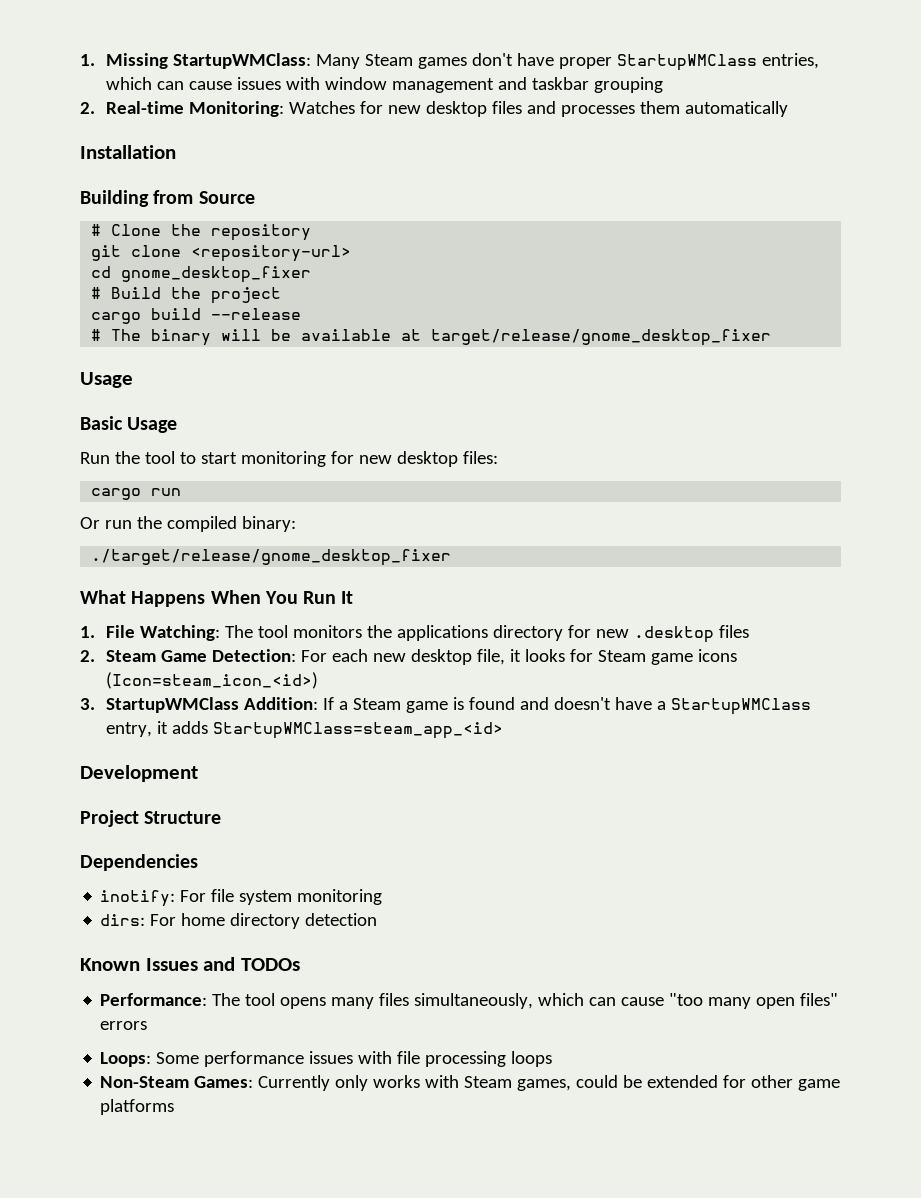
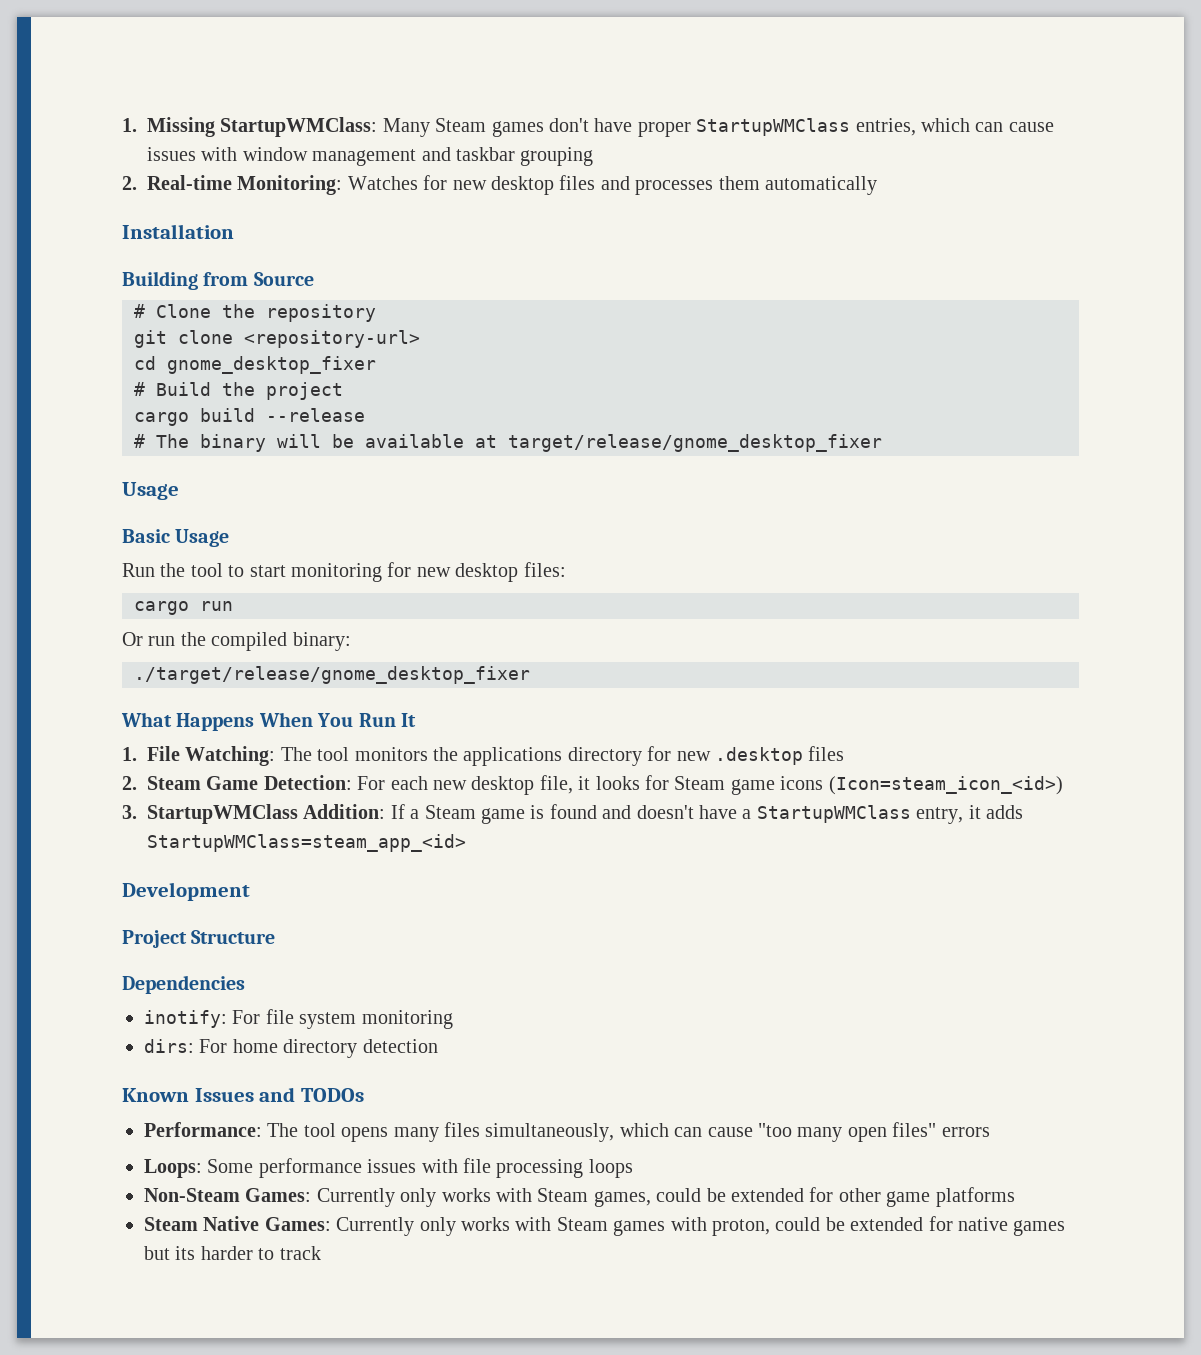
(175, 1107) none -> [144,1216,1066,1236] [144,1246,321,1260] // Steam Native Games: Currently only works with Steam games with proton, could be extended for native games but its harder to track

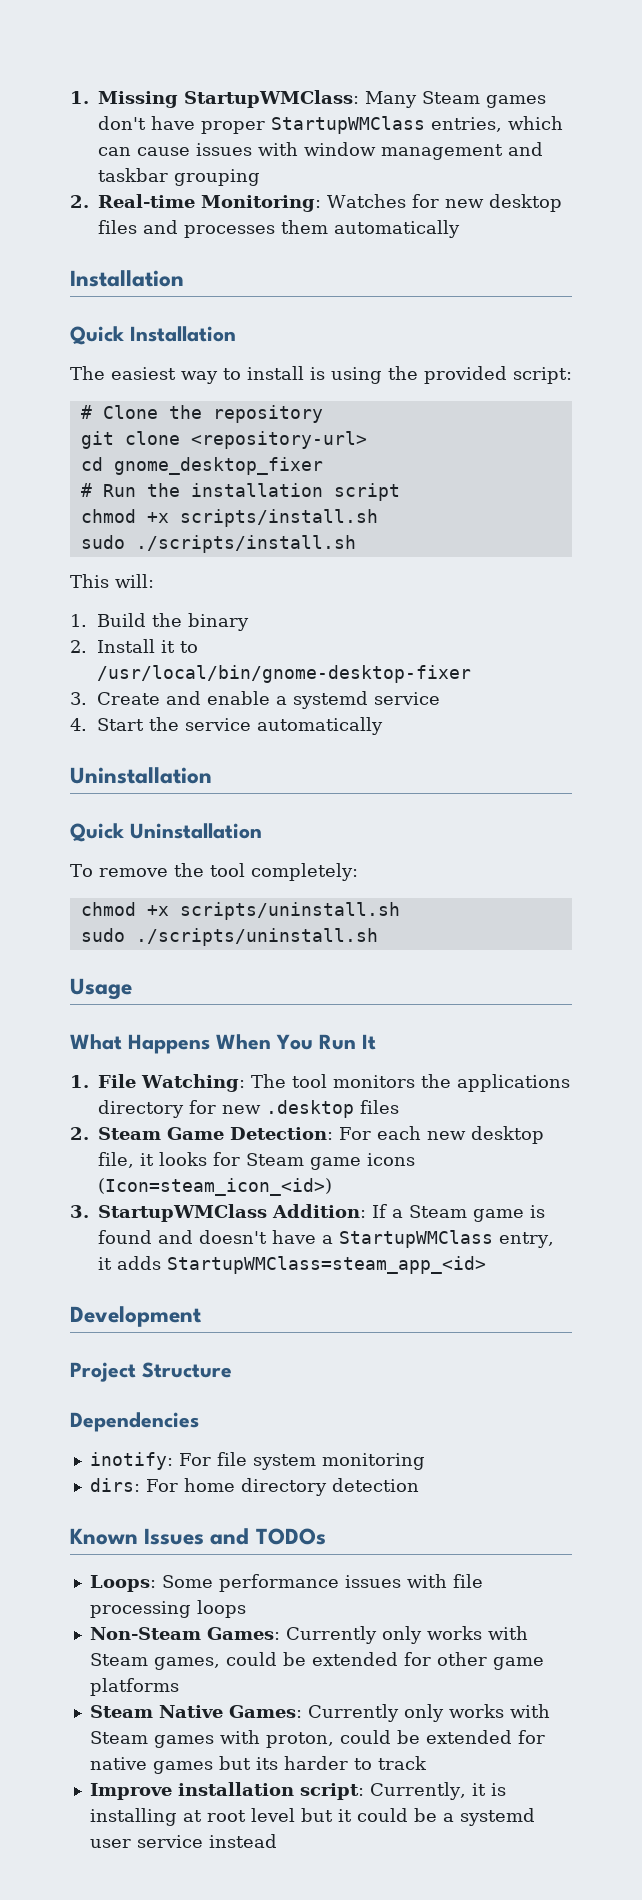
[122,271,314,290] Building from Source -> [70,326,236,345] [70,366,572,384] Quick Installation // The easiest way to install is using the provided script:
[156,382,343,400] [134,408,365,426] [134,434,882,452] [122,482,179,500] [122,529,230,547] [122,562,566,582] [134,601,233,615] [122,632,351,651] [134,666,530,684] Build the project // cargo build --release // # The binary will be available at target/release/gnome_desktop_fixer // Usage // Basic Usage // Run the tool to start monitoring for new desktop files: // cargo run // Or run the compiled binary: // ./target/release/gnome_desktop_fixer -> [102,483,400,501] [80,509,378,527] [80,535,356,553] [70,574,154,588] [70,613,249,631] [70,639,198,653] [96,665,471,683] [70,691,440,709] [70,717,383,735] [70,767,212,784] [70,823,262,842] [70,863,358,881] [80,902,400,920] [80,928,378,946] [70,978,132,1000] Run the installation script // chmod +x scripts/install.sh // sudo ./scripts/install.sh // This will: // 1. Build the binary // 2. Install it to /usr/local/bin/gnome-desktop-fixer // 3. Create and enable a systemd service // 4. Start the service automatically // Uninstallation // Quick Uninstallation // To remove the tool completely: // chmod +x scripts/uninstall.sh // sudo ./scripts/uninstall.sh // Usage
[144,1122,990,1142] // Performance: The tool opens many files simultaneously, which can cause "too many open files" errors -> (326, 1536) none
(321, 1253) none -> [89,1782,506,1800] [89,1808,535,1826] [89,1834,277,1848] // Improve installation script: Currently, it is installing at root level but it could be a systemd user service instead

